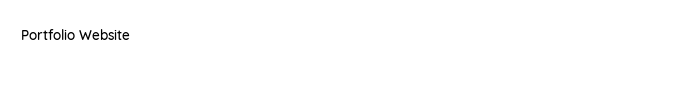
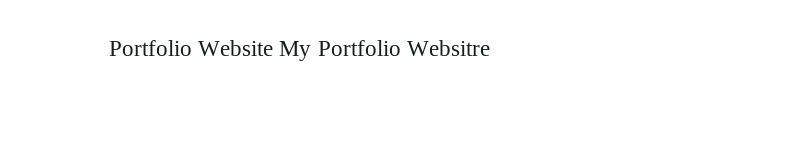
(130, 34) none -> [279,40,490,61] My Portfolio Websitre

